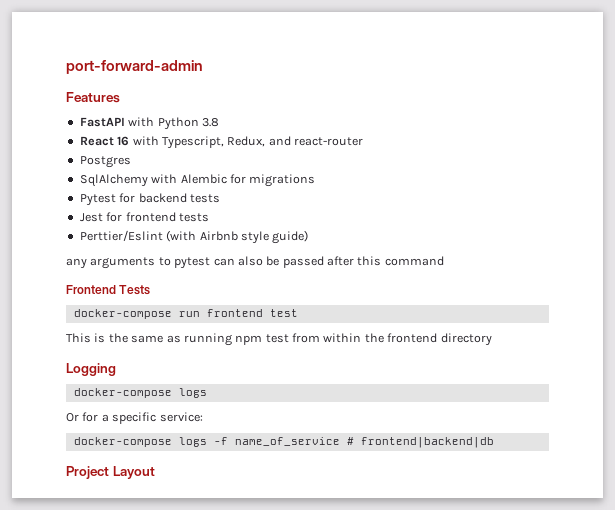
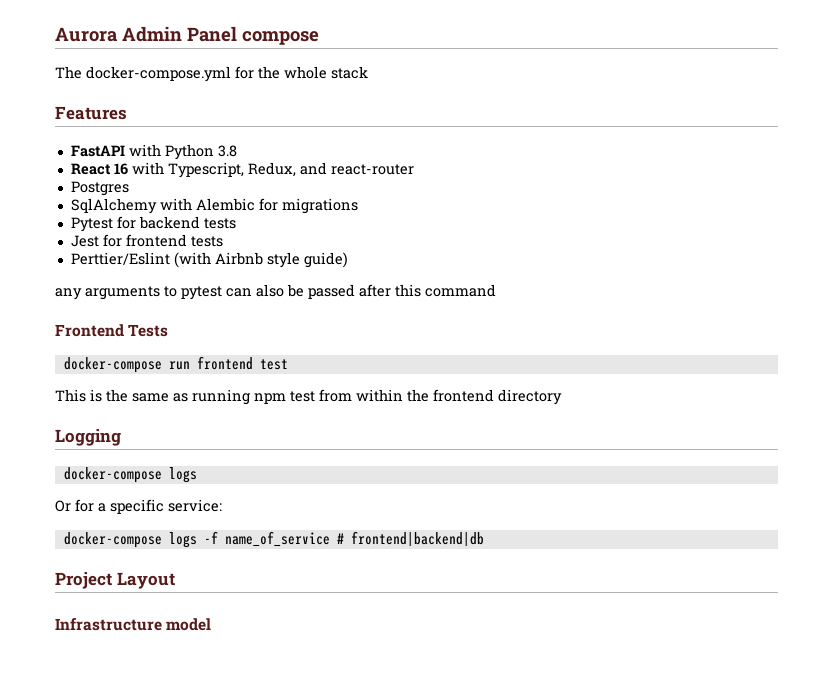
[66,60,203,74] port-forward-admin -> [55,26,319,45] [55,66,368,82] Aurora Admin Panel compose // The docker-compose.yml for the whole stack
(155, 472) none -> [55,618,212,631] // Infrastructure model

